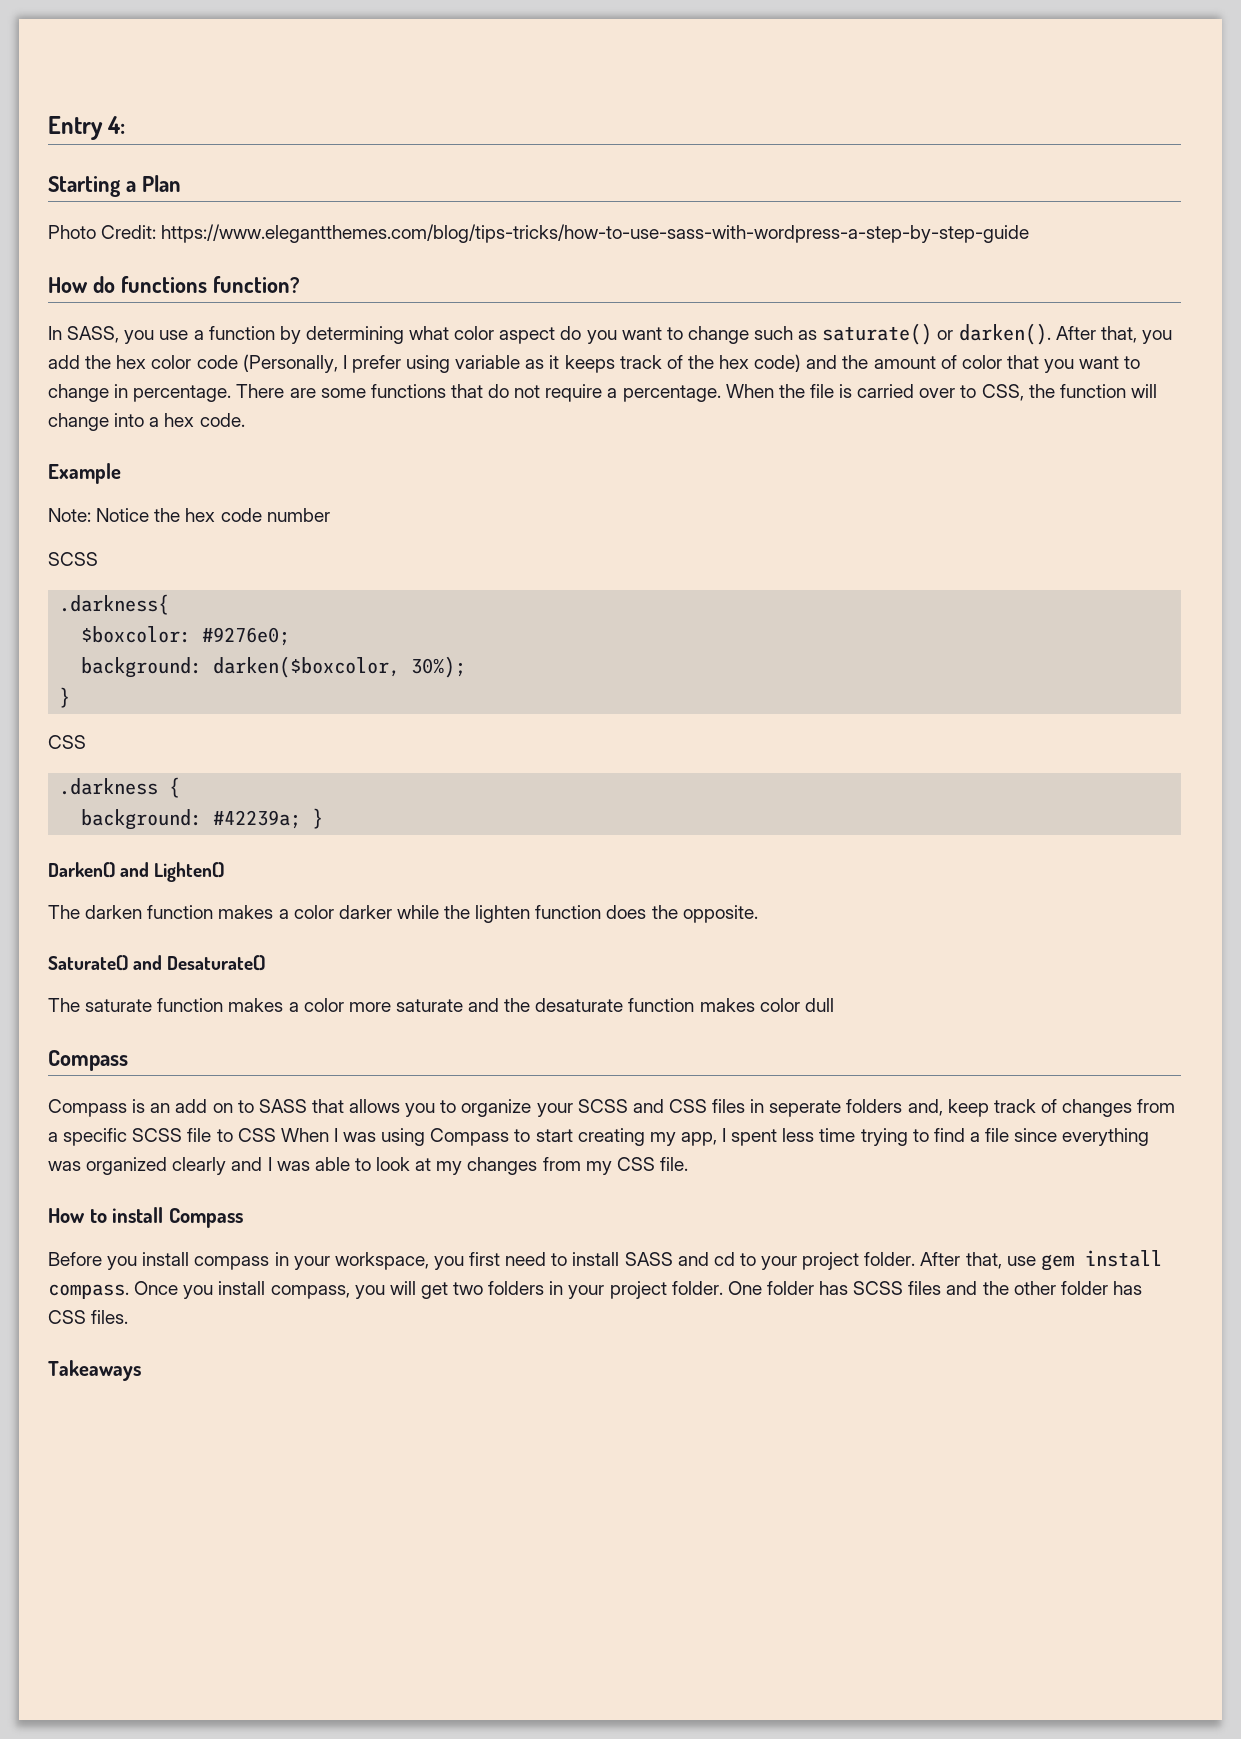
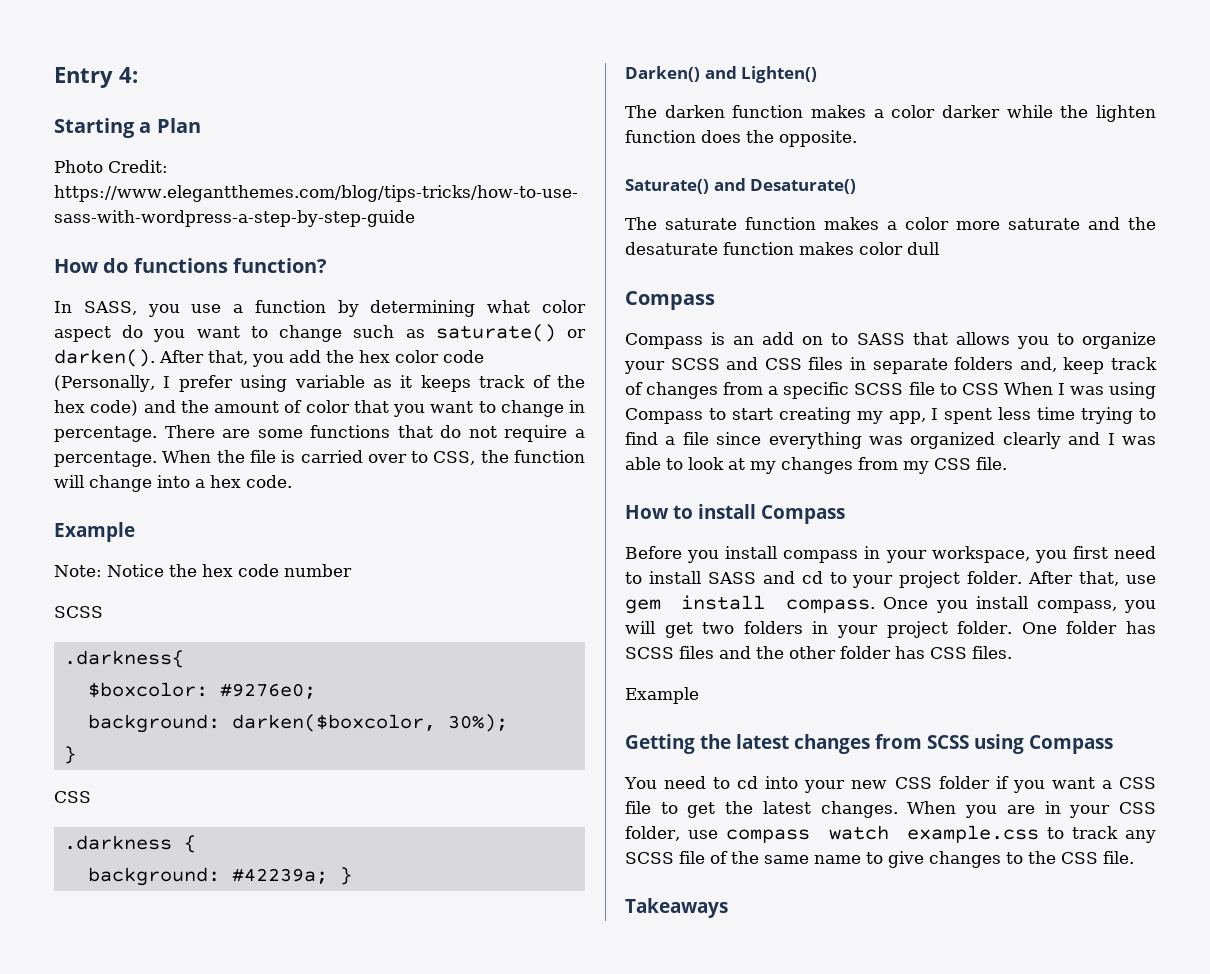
[769,1100,842,1117] seperate -> [872,358,948,374] separate
(129, 1317) none -> [625,687,699,704] [625,734,1113,754] [624,776,1156,793] [625,801,1156,818] [625,825,1156,843] [625,851,1134,868] // Example // Getting the latest changes from SCSS using Compass // You need to cd into your new CSS folder if you want a CSS file to get the latest changes. When you are in your CSS folder, use compass watch example.css to track any SCSS file of the same name to give changes to the CSS file.

